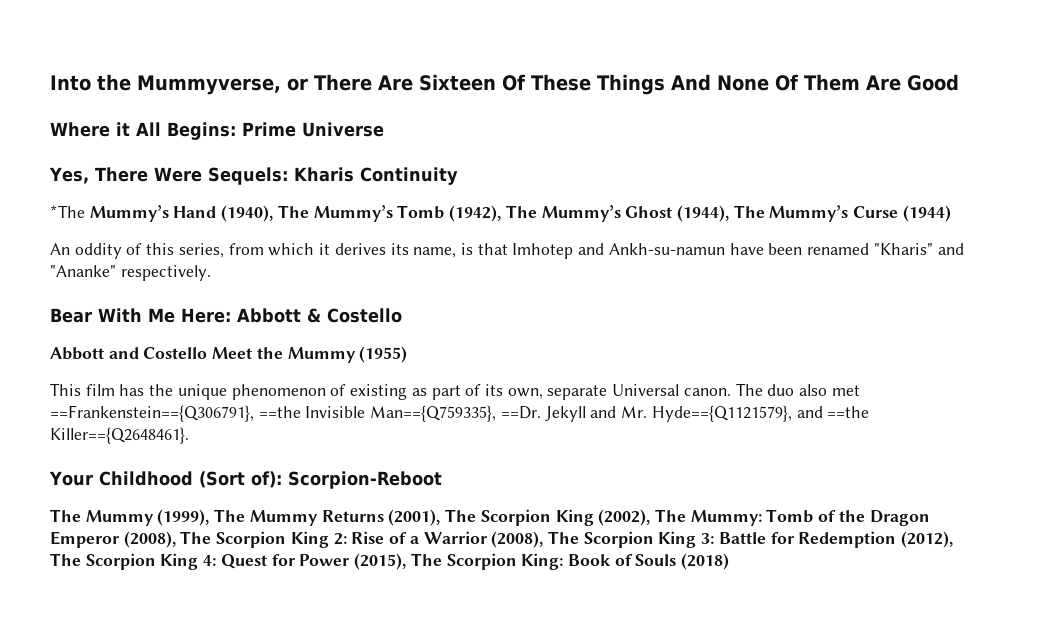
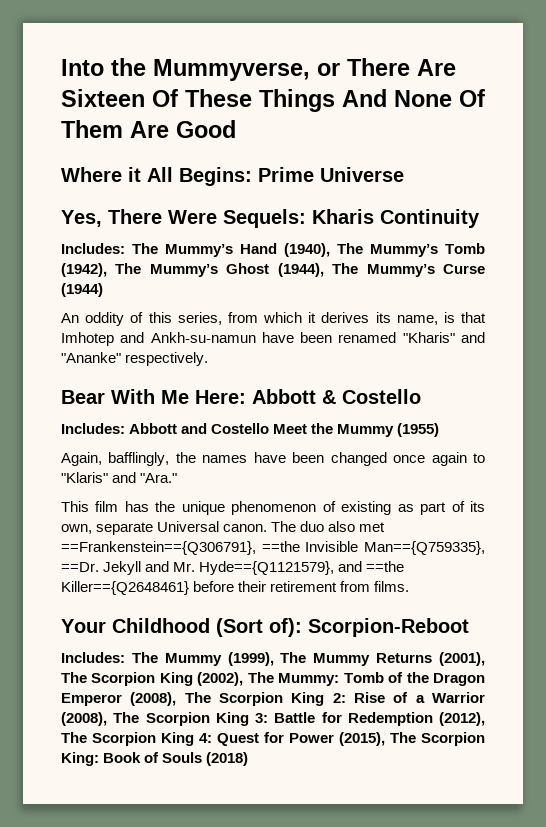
[50,205,85,218] *The -> [61,243,158,254] Includes: The
(402, 315) none -> [61,423,125,434] Includes:
(408, 354) none -> [61,452,486,466] [61,472,178,483] // Again, bafflingly, the names have been changed once again to "Klaris" and "Ara."
[50,427,189,444] Killer=={Q2648461}. -> [61,581,410,595] Killer=={Q2648461} before their retirement from films.
(442, 480) none -> [61,652,125,663] Includes:

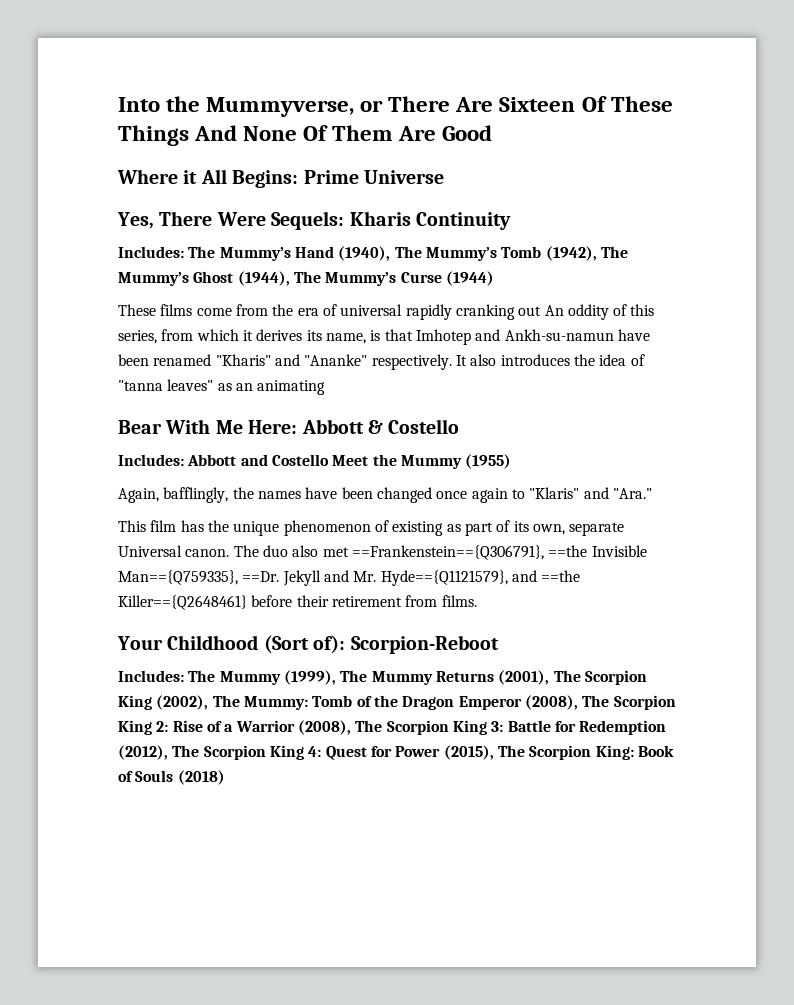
(103, 290) none -> [118,304,542,320] These films come from the era of universal rapidly cranking out
(209, 359) none -> [455,354,645,366] [118,379,326,395] It also introduces the idea of "tanna leaves" as an animating

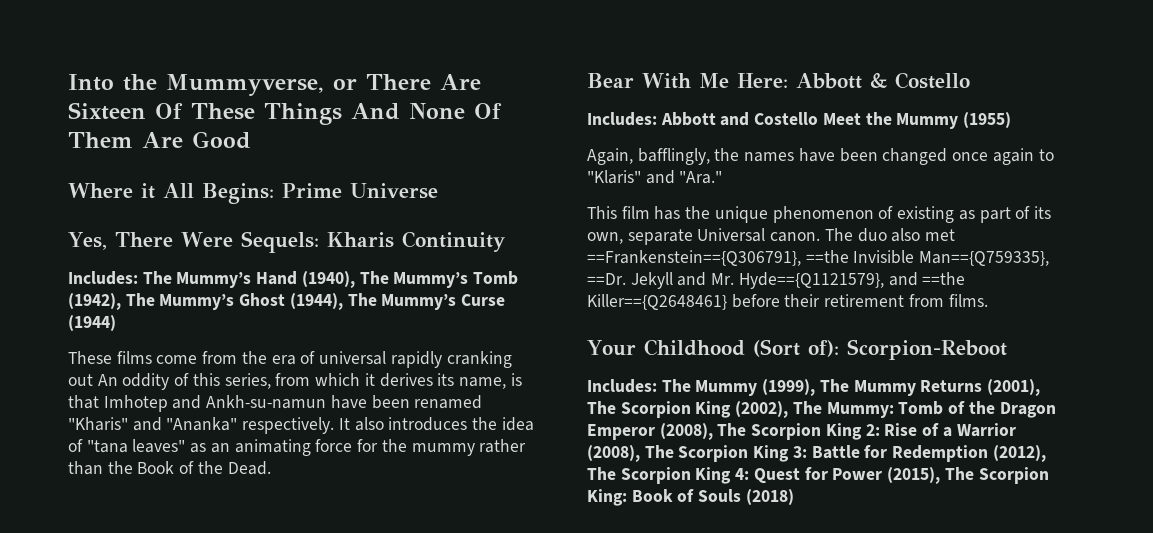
[304,354,368,366] "Ananke" -> [166,417,238,431] "Ananka"
[118,380,163,391] "tanna -> [86,440,128,453] "tana
(326, 387) none -> [315,439,527,456] [68,461,271,475] force for the mummy rather than the Book of the Dead.

